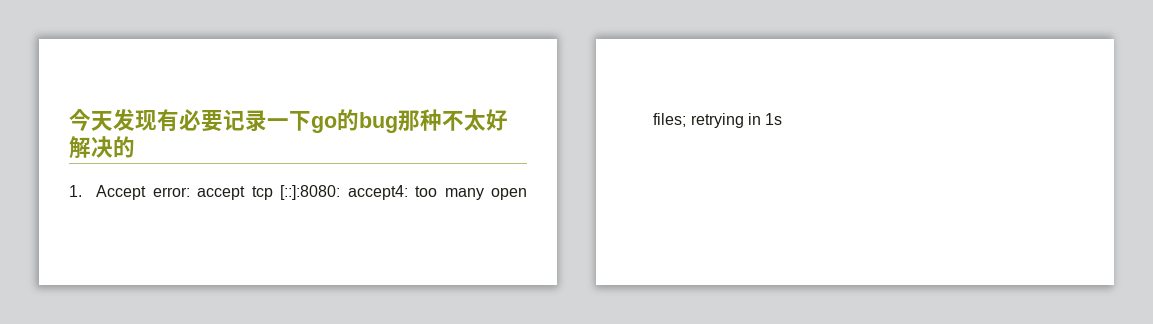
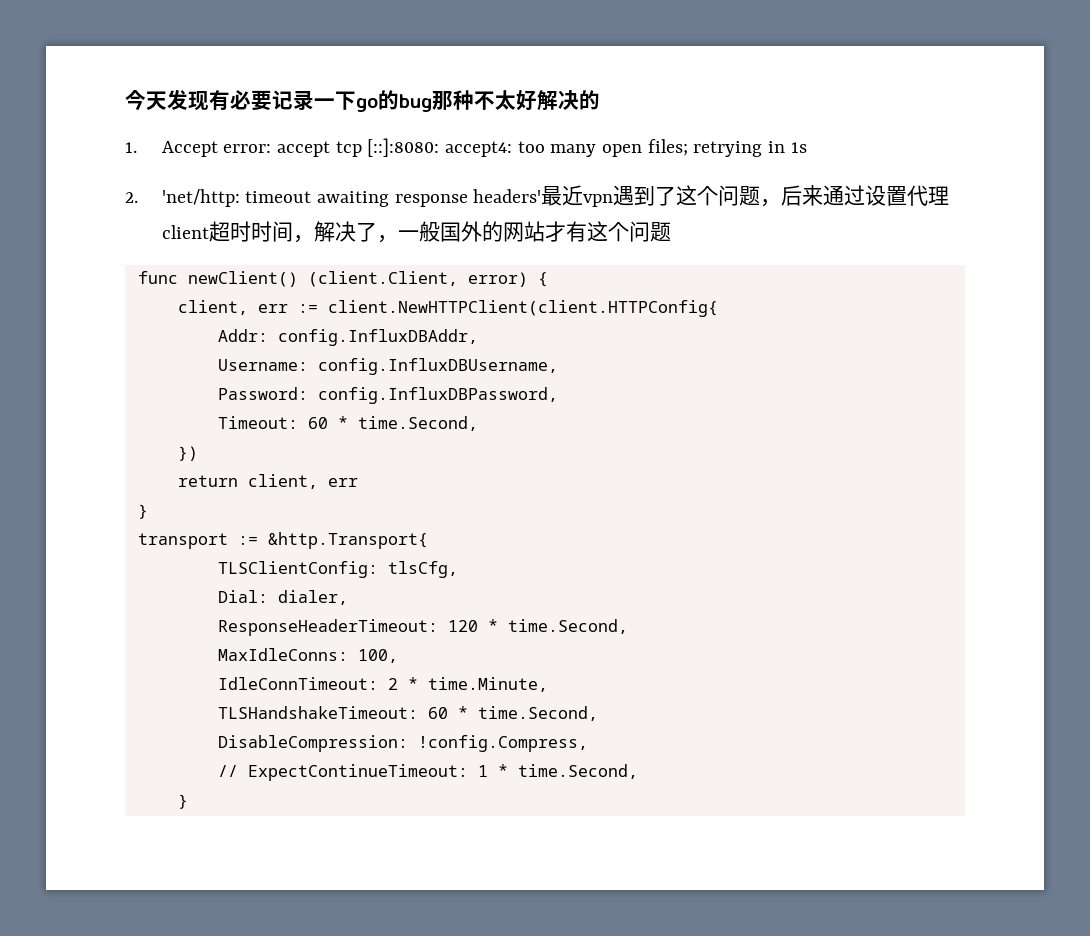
(783, 119) none -> [125,185,950,207] [161,221,671,243] [137,271,548,287] [177,300,718,317] [217,329,478,346] [217,358,558,375] [217,387,558,404] [217,416,478,431] [177,446,198,461] [177,474,358,489] [137,504,148,519] [137,532,428,549] [217,561,458,578] [217,590,348,605] [217,619,628,636] [217,648,398,663] [217,677,548,692] [217,706,598,721] [217,735,588,752] [217,764,638,781] [177,794,188,809] // 2. 'net/http: timeout awaiting response headers'最近vpn遇到了这个问题，后来通过设置代理client超时时间，解决了，一般国外的网站才有这个问题 // func newClient() (client.Client, error) { // client, err := client.NewHTTPClient(client.HTTPConfig{ // Addr: config.InfluxDBAddr, // Username: config.InfluxDBUsername, // Password: config.InfluxDBPassword, // Timeout: 60 * time.Second, // }) // return client, err // } // transport := &http.Transport{ // TLSClientConfig: tlsCfg, // Dial: dialer, // ResponseHeaderTimeout: 120 * time.Second, // MaxIdleConns: 100, // IdleConnTimeout: 2 * time.Minute, // TLSHandshakeTimeout: 60 * time.Second, // DisableCompression: !config.Compress, // // ExpectContinueTimeout: 1 * time.Second, // }

